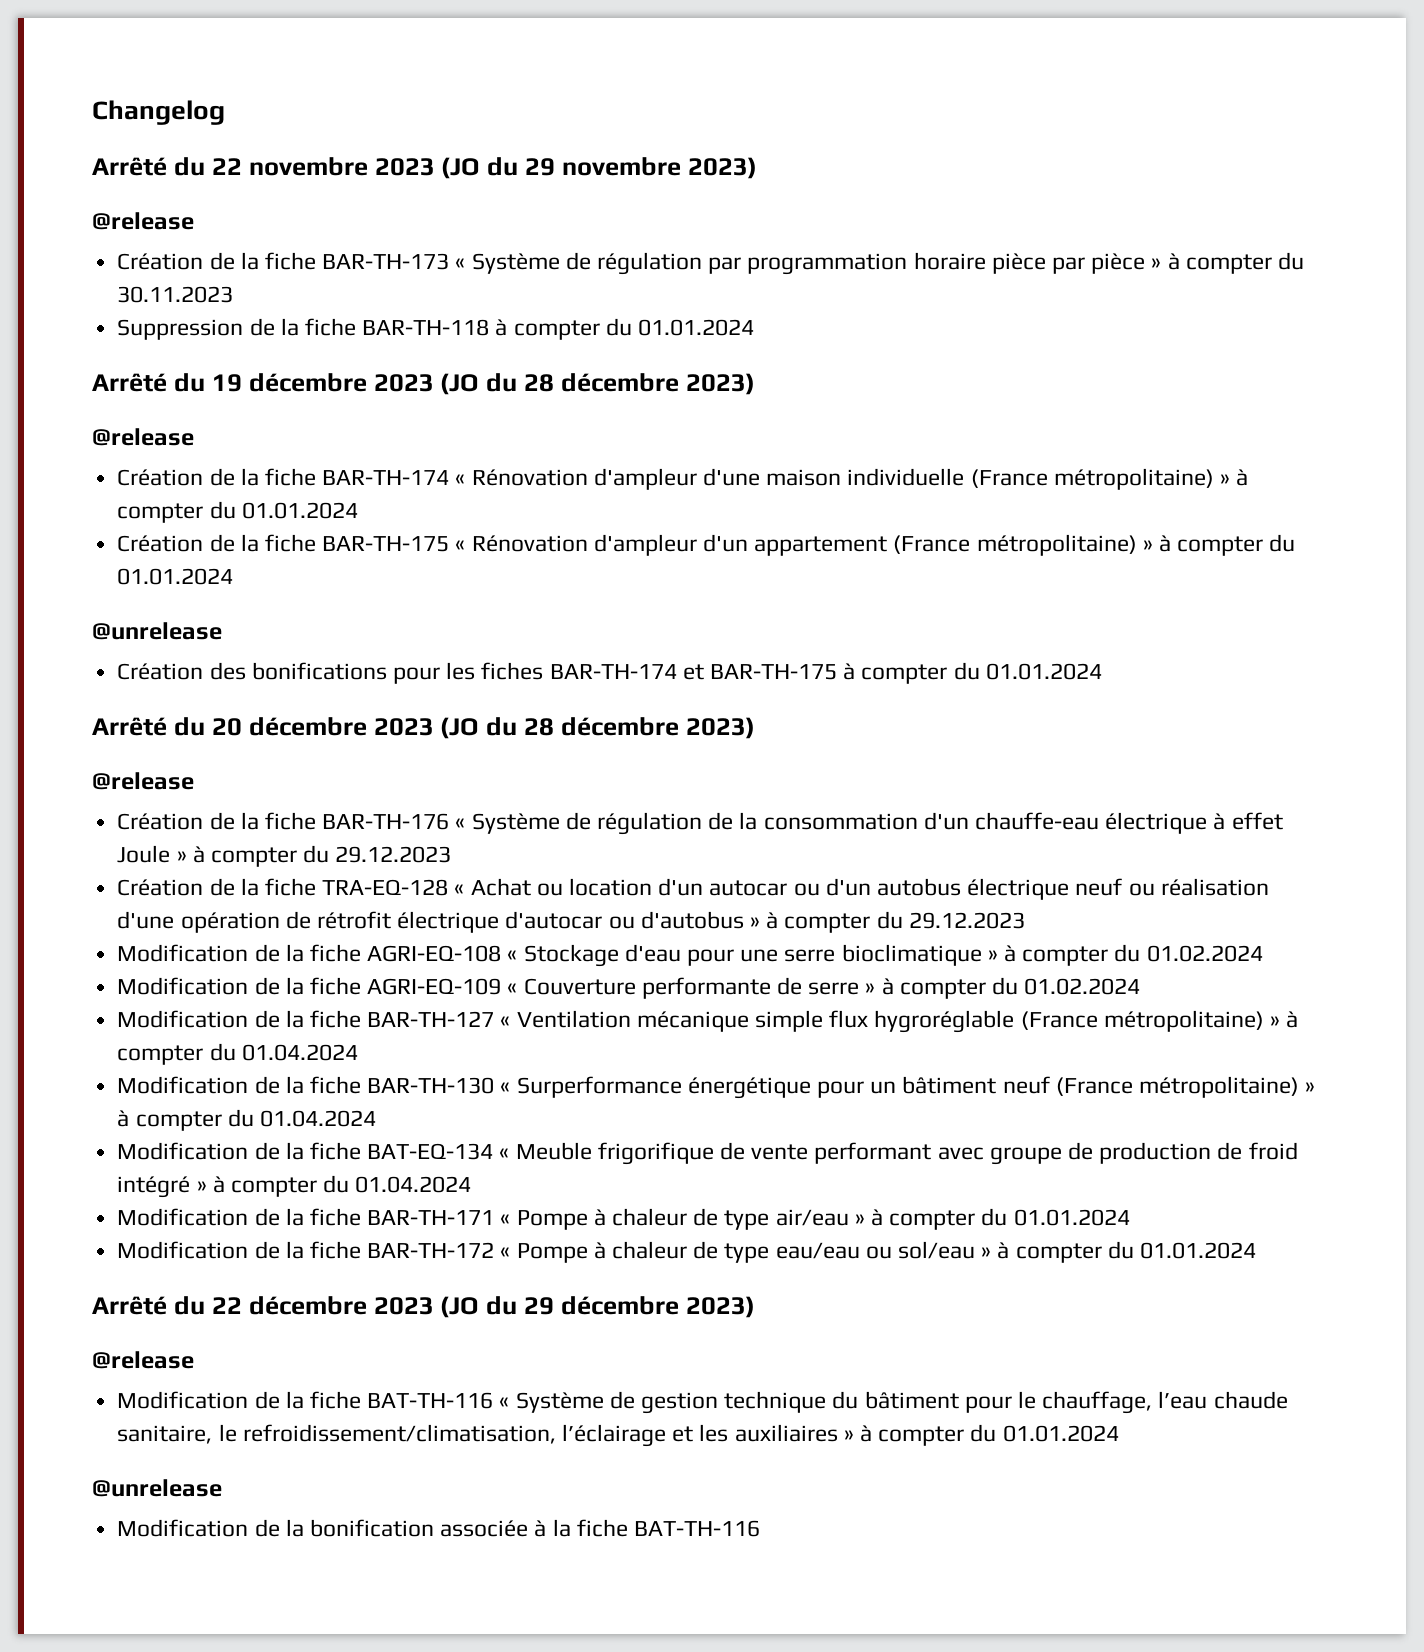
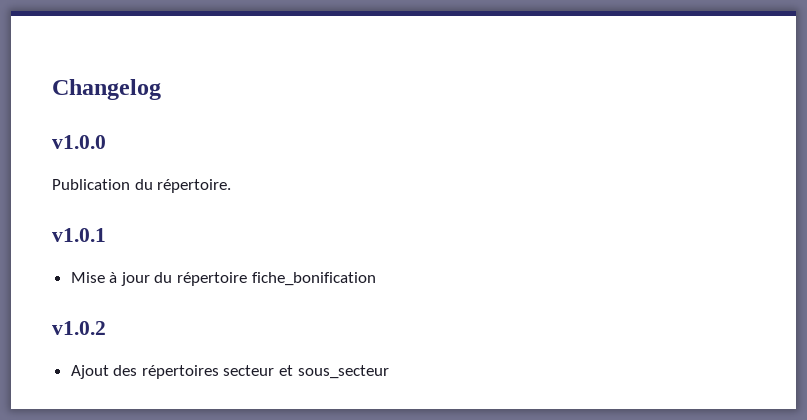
[92,157,757,179] [92,212,194,230] [117,252,1305,275] [117,286,234,303] [117,318,754,340] [92,373,755,395] [92,428,194,446] [117,468,1249,490] [117,501,358,523] [117,534,1296,556] [117,568,234,585] [92,622,222,640] [117,662,1102,684] [92,717,755,739] [92,772,194,790] [117,812,1283,835] [117,845,452,867] [117,878,1269,900] [117,911,1025,933] [117,944,1263,967] [117,977,1141,999] [117,1010,1299,1033] [117,1043,358,1065] [117,1076,1316,1099] [117,1109,376,1131] [117,1142,1298,1165] [117,1175,472,1198] [117,1208,1130,1230] [117,1241,1257,1263] [92,1296,755,1318] [92,1351,194,1369] [117,1391,1288,1414] [117,1424,1119,1447] [92,1479,222,1497] [117,1519,760,1537] Arrêté du 22 novembre 2023 (JO du 29 novembre 2023) // @release // Création de la fiche BAR-TH-173 « Système de régulation par programmation horaire pièce par pièce » à compter du 30.11.2023 // Suppression de la fiche BAR-TH-118 à compter du 01.01.2024 // Arrêté du 19 décembre 2023 (JO du 28 décembre 2023) // @release // Création de la fiche BAR-TH-174 « Rénovation d'ampleur d'une maison individuelle (France métropolitaine) » à compter du 01.01.2024 // Création de la fiche BAR-TH-175 « Rénovation d'ampleur d'un appartement (France métropolitaine) » à compter du 01.01.2024 // @unrelease // Création des bonifications pour les fiches BAR-TH-174 et BAR-TH-175 à compter du 01.01.2024 // Arrêté du 20 décembre 2023 (JO du 28 décembre 2023) // @release // Création de la fiche BAR-TH-176 « Système de régulation de la consommation d'un chauffe-eau électrique à effet Joule » à compter du 29.12.2023 // Création de la fiche TRA-EQ-128 « Achat ou location d'un autocar ou d'un autobus électrique neuf ou réalisation d'une opération de rétrofit électrique d'autocar ou d'autobus » à compter du 29.12.2023 // Modification de la fiche AGRI-EQ-108 « Stockage d'eau pour une serre bioclimatique » à compter du 01.02.2024 // Modification de la fiche AGRI-EQ-109 « Couverture performante de serre » à compter du 01.02.2024 // Modification de la fiche BAR-TH-127 « Ventilation mécanique simple flux hygroréglable (France métropolitaine) » à compter du 01.04.2024 // Modification de la fiche BAR-TH-130 « Surperformance énergétique pour un bâtiment neuf (France métropolitaine) » à compter du 01.04.2024 // Modification de la fiche BAT-EQ-134 « Meuble frigorifique de vente performant avec groupe de production de froid intégré » à compter du 01.04.2024 // Modification de la fiche BAR-TH-171 « Pompe à chaleur de type air/eau » à compter du 01.01.2024 // Modification de la fiche BAR-TH-172 « Pompe à chaleur de type eau/eau ou sol/eau » à compter du 01.01.2024 // Arrêté du 22 décembre 2023 (JO du 29 décembre 2023) // @release // Modification de la fiche BAT-TH-116 « Système de gestion technique du bâtiment pour le chauffage, l’eau chaude sanitaire, le refroidissement/climatisation, l’éclairage et les auxiliaires » à compter du 01.01.2024 // @unrelease // Modification de la bonification associée à la fiche BAT-TH-116 -> [52,135,106,149] [52,179,232,193] [52,228,106,242] [70,272,376,286] [52,321,106,335] [70,365,389,379] v1.0.0 // Publication du répertoire. // v1.0.1 // Mise à jour du répertoire fiche_bonification // v1.0.2 // Ajout des répertoires secteur et sous_secteur

